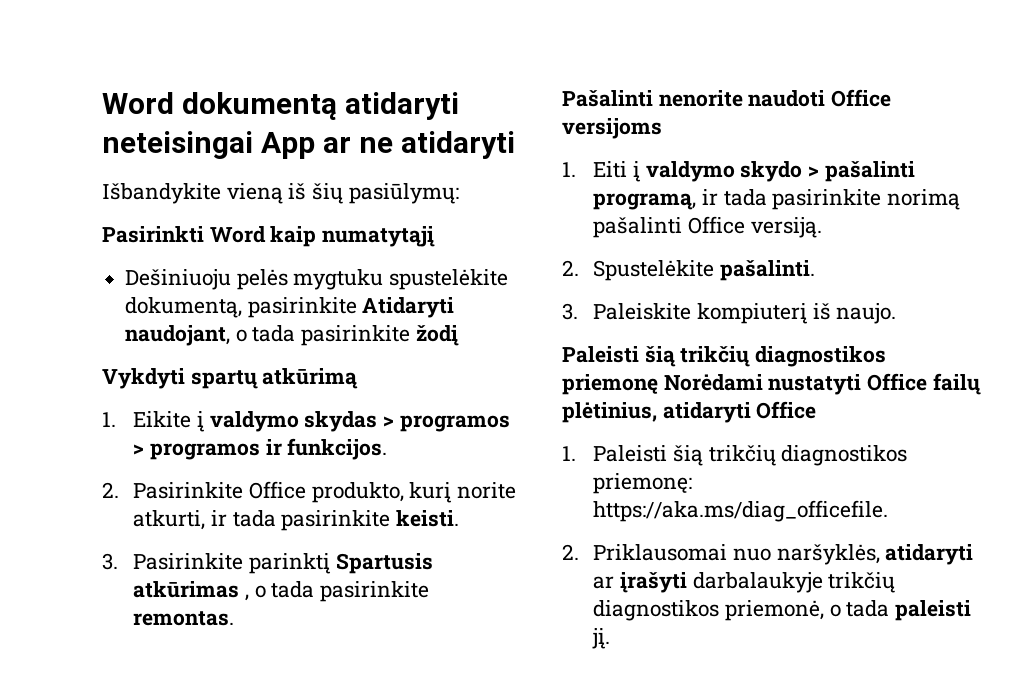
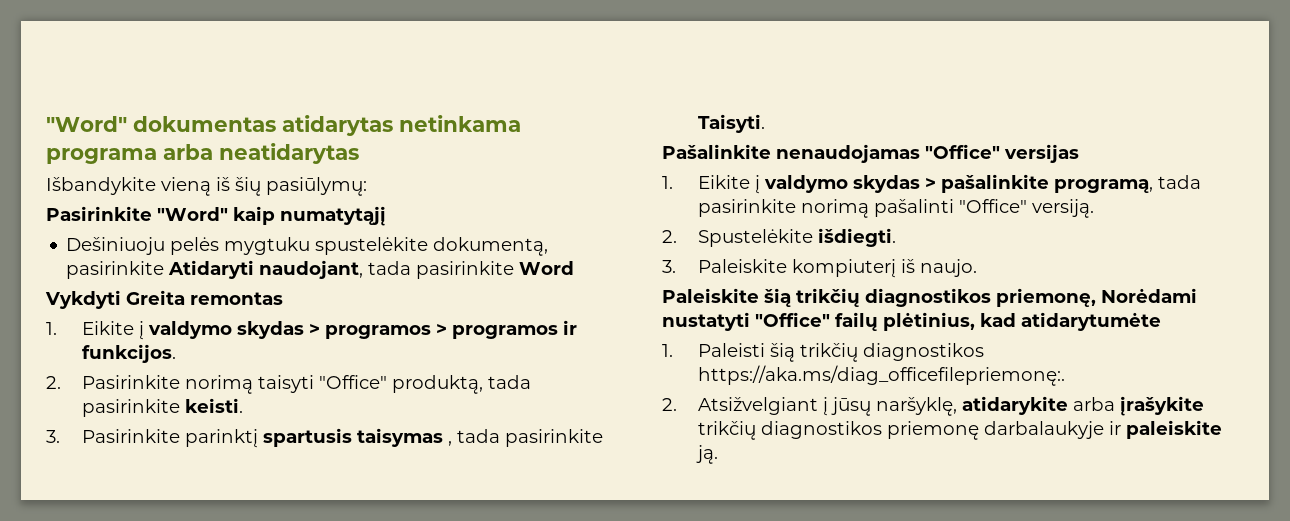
[102,92,460,120] [102,131,516,159] Word dokumentą atidaryti neteisingai App ar ne atidaryti -> [46,115,521,136] [46,143,359,164] "Word" dokumentas atidarytas netinkama programa arba neatidarytas
[102,226,266,243] Pasirinkti Word -> [46,206,228,221] Pasirinkite "Word"
[235,325,459,346] o tada pasirinkite žodį -> [368,261,575,279] tada pasirinkite Word
[190,368,359,389] spartų atkūrimą -> [126,290,283,305] Greita remontas
[249,481,517,503] [133,510,228,530] Office produkto, kurį norite atkurti, ir -> [185,375,484,394] norimą taisyti "Office" produktą,
[335,553,433,574] [133,581,430,602] [133,611,235,626] [562,89,892,107] [562,118,662,139] [562,161,915,182] [593,189,719,210] Spartusis atkūrimas , o tada pasirinkite remontas. // Pašalinti nenorite naudoti Office versijoms // 1. Eiti į valdymo skydo > pašalinti programą, ir -> [263,428,604,447] [698,114,766,133] [662,144,1079,163] [662,174,1154,194] spartusis taisymas , tada pasirinkite Taisyti. // Pašalinkite nenaudojamas "Office" versijas // 1. Eikite į valdymo skydas > pašalinkite programą,
[688,216,746,234] Office -> [959,199,1028,213] "Office"
[720,260,816,281] pašalinti. -> [818,228,897,247] išdiegti.
[562,346,887,367] [562,374,658,395] Paleisti šią trikčių diagnostikos priemonę -> [662,288,1096,307] Paleiskite šią trikčių diagnostikos priemonę,
[867,373,928,391] Office -> [755,312,830,327] "Office"
[662,401,817,423] atidaryti Office -> [980,312,1161,331] kad atidarytumėte
[593,473,693,494] [593,500,889,522] [562,544,974,565] [593,572,896,593] [593,600,972,621] [592,628,611,649] priemonę: https://aka.ms/diag_officefile. // 2. Priklausomai nuo naršyklės, atidaryti ar įrašyti darbalaukyje trikčių diagnostikos priemonė, o tada paleisti jį. -> [698,365,1066,386] [662,396,1205,416] [698,420,1223,440] [696,445,719,464] https://aka.ms/diag_officefilepriemonę:. // 2. Atsižvelgiant į jūsų naršyklę, atidarykite arba įrašykite trikčių diagnostikos priemonę darbalaukyje ir paleiskite ją.

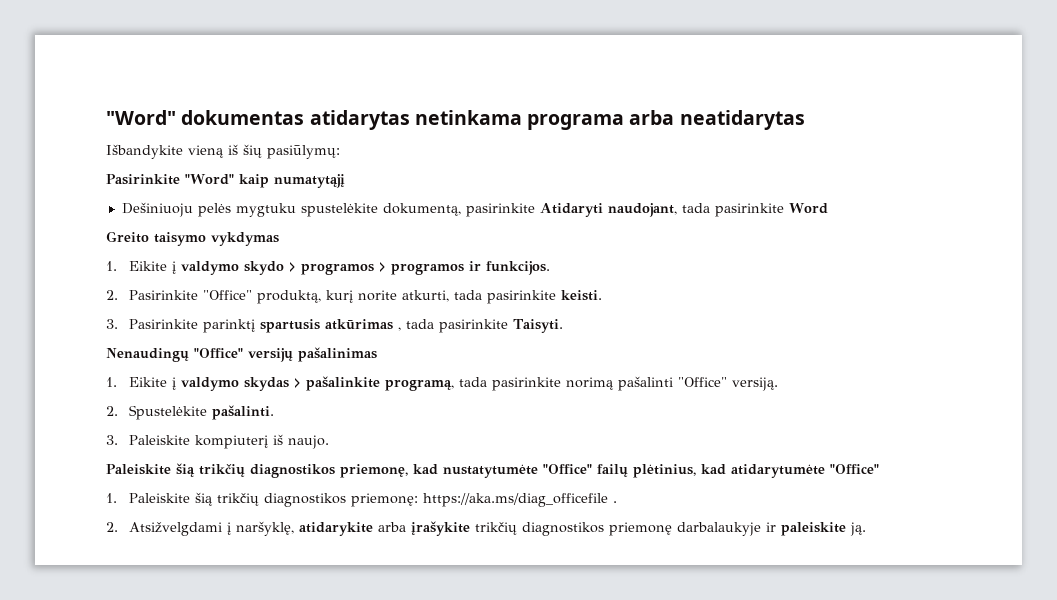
[45,290,283,309] [46,321,305,340] Vykdyti Greita remontas // 1. Eikite į valdymo skydas -> [106,231,279,246] [106,261,284,275] Greito taisymo vykdymas // 1. Eikite į valdymo skydo
[185,375,484,394] norimą taisyti "Office" produktą, -> [202,290,449,304] "Office" produktą, kurį norite atkurti,
[357,428,444,447] taisymas -> [324,319,393,330] atkūrimas
[662,144,1079,163] Pašalinkite nenaudojamas "Office" versijas -> [106,347,377,362] Nenaudingų "Office" versijų pašalinimas
[818,228,897,247] išdiegti. -> [211,405,274,420] pašalinti.
[1101,288,1197,303] [662,312,750,331] Norėdami nustatyti -> [413,464,538,478] kad nustatytumėte
[662,343,985,362] [698,365,1066,386] [662,397,872,416] // 1. Paleisti šią trikčių diagnostikos https://aka.ms/diag_officefilepriemonę:. // 2. Atsižvelgiant į jūsų -> [830,464,879,474] [106,492,617,507] [106,522,231,536] "Office" // 1. Paleiskite šią trikčių diagnostikos priemonę: https://aka.ms/diag_officefile . // 2. Atsižvelgdami į

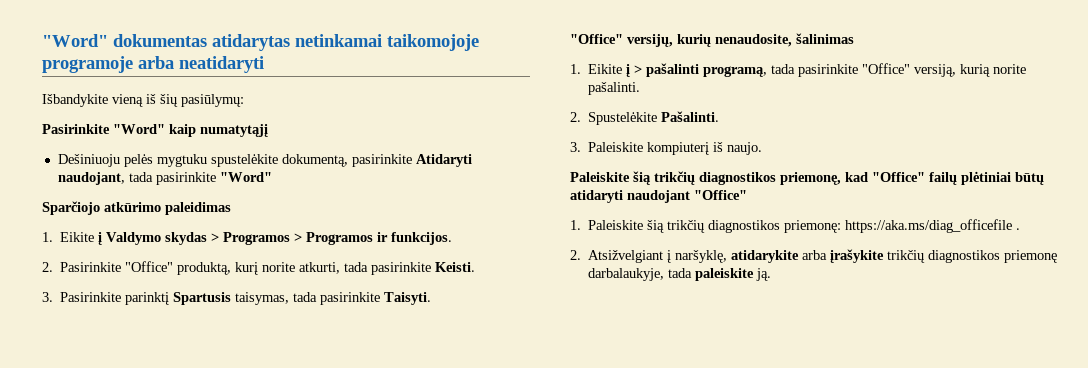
[414,110,805,130] netinkama programa arba neatidarytas -> [295,34,479,51] [42,56,264,73] netinkamai taikomojoje programoje arba neatidaryti
[788,203,828,214] [106,231,279,246] [106,261,464,275] Word // Greito taisymo vykdymas // 1. Eikite į valdymo skydo > programos > programos -> [219,172,272,182] [42,201,231,215] [42,232,374,245] "Word" // Sparčiojo atkūrimo paleidimas // 1. Eikite į Valdymo skydas > Programos > Programos
[560,290,602,301] keisti. -> [435,262,476,272] Keisti.
[259,319,401,333] spartusis atkūrimas , -> [173,292,290,305] Spartusis taisymas,
[106,347,377,362] [106,376,778,391] Nenaudingų "Office" versijų pašalinimas // 1. Eikite į valdymo skydas > pašalinkite programą, tada pasirinkite norimą pašalinti "Office" versiją. -> [570,33,854,47] [570,63,1027,77] [588,82,641,95] "Office" versijų, kurių nenaudosite, šalinimas // 1. Eikite į > pašalinti programą, tada pasirinkite "Office" versiją, kurią norite pašalinti.
[211,405,274,420] pašalinti. -> [661,111,720,122] Pašalinti.
[443,464,538,478] nustatytumėte -> (868, 177) none
[633,464,825,478] plėtinius, kad atidarytumėte -> [961,171,1044,185] [570,190,690,203] plėtiniai būtų atidaryti naudojant
[128,522,222,536] Atsižvelgdami -> [588,250,664,263] Atsižvelgiant
[676,522,776,536] darbalaukyje ir -> [588,268,693,281] darbalaukyje, tada

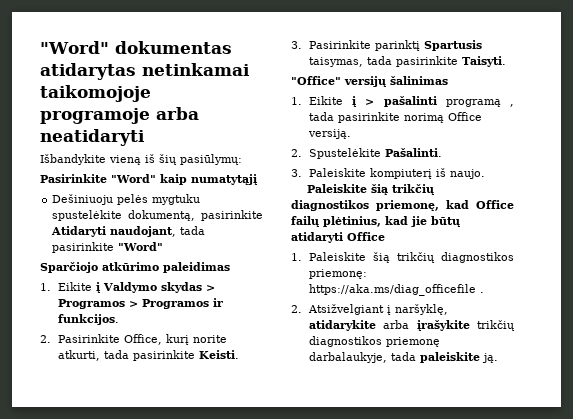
[125,261,232,275] "Office" produktą, -> [123,334,162,345] Office,
[627,34,792,47] versijų, kurių nenaudosite, -> [344,76,386,87] versijų
[703,63,1027,77] [588,82,641,95] programą, tada pasirinkite "Office" versiją, kurią norite pašalinti. -> [445,99,514,107] [308,112,482,123] [307,129,351,139] programą , tada pasirinkite norimą Office versiją.
[872,171,1044,185] [570,190,747,203] "Office" failų plėtiniai būtų atidaryti naudojant "Office" -> [476,200,514,209] [291,216,460,227] [291,232,385,243] Office failų plėtinius, kad jie būtų atidaryti Office

